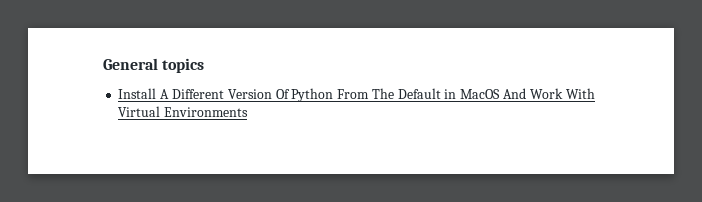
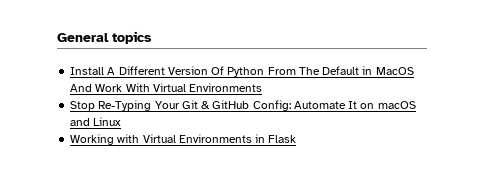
(249, 112) none -> [70,100,416,111] [70,117,122,126] [70,134,297,145] // Stop Re-Typing Your Git & GitHub Config: Automate It on macOS and Linux // Working with Virtual Environments in Flask

